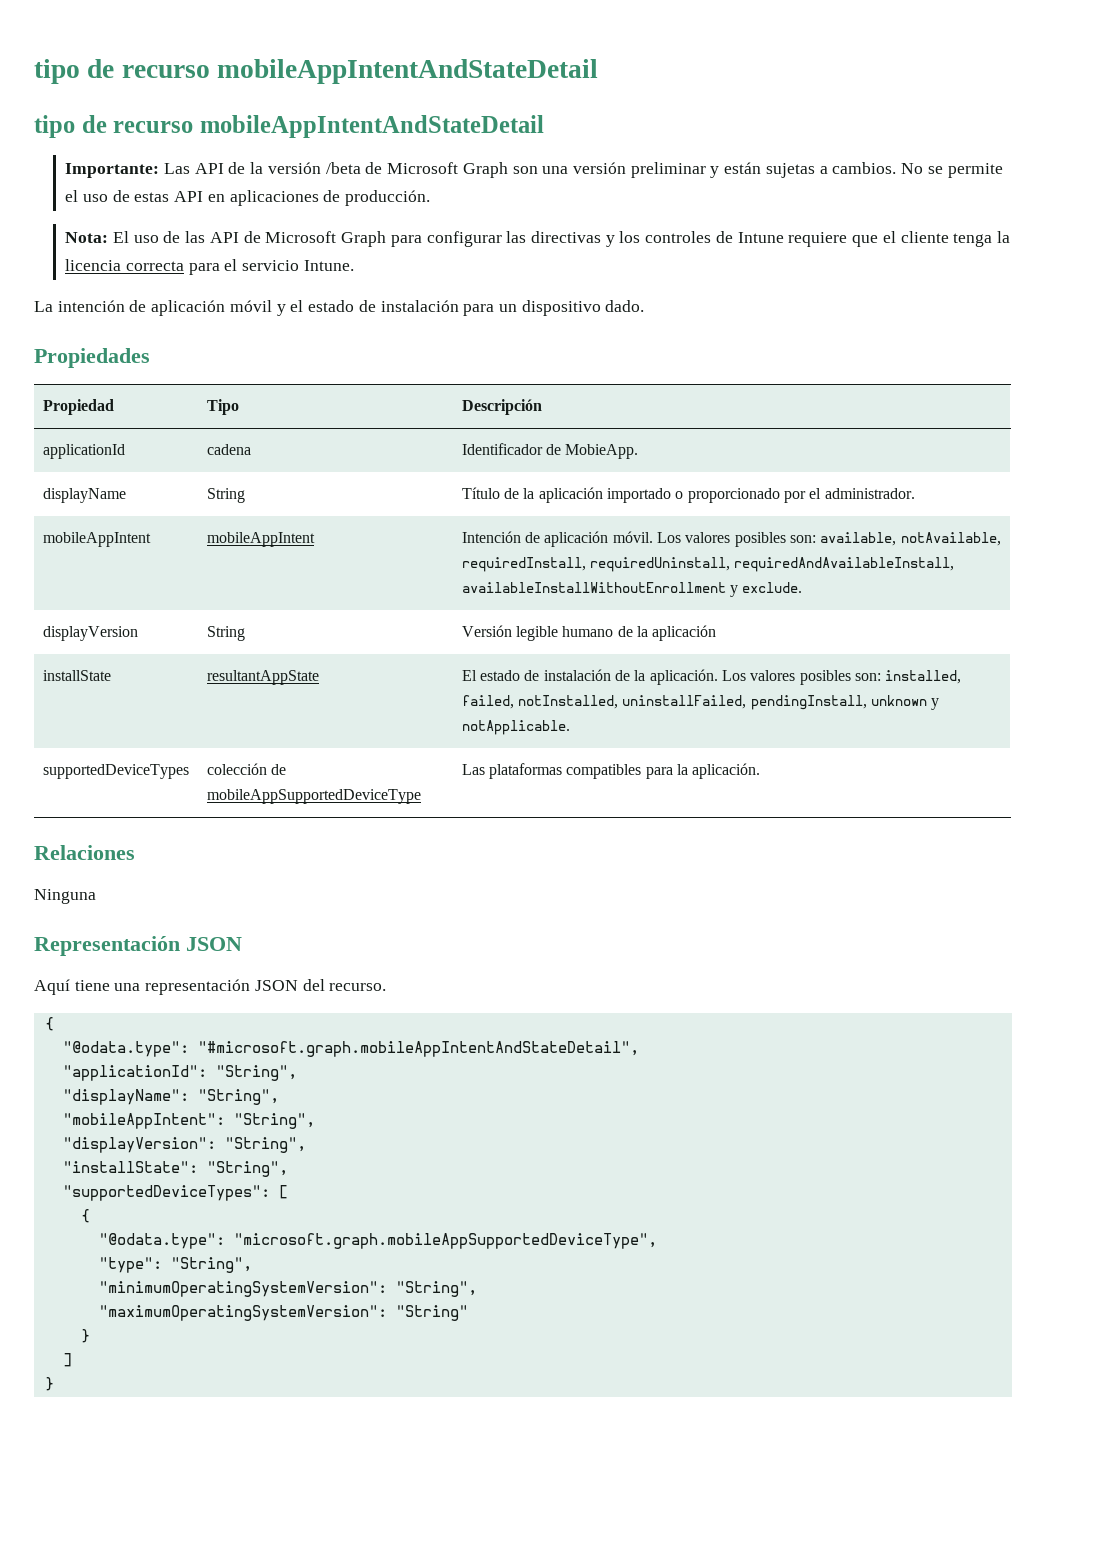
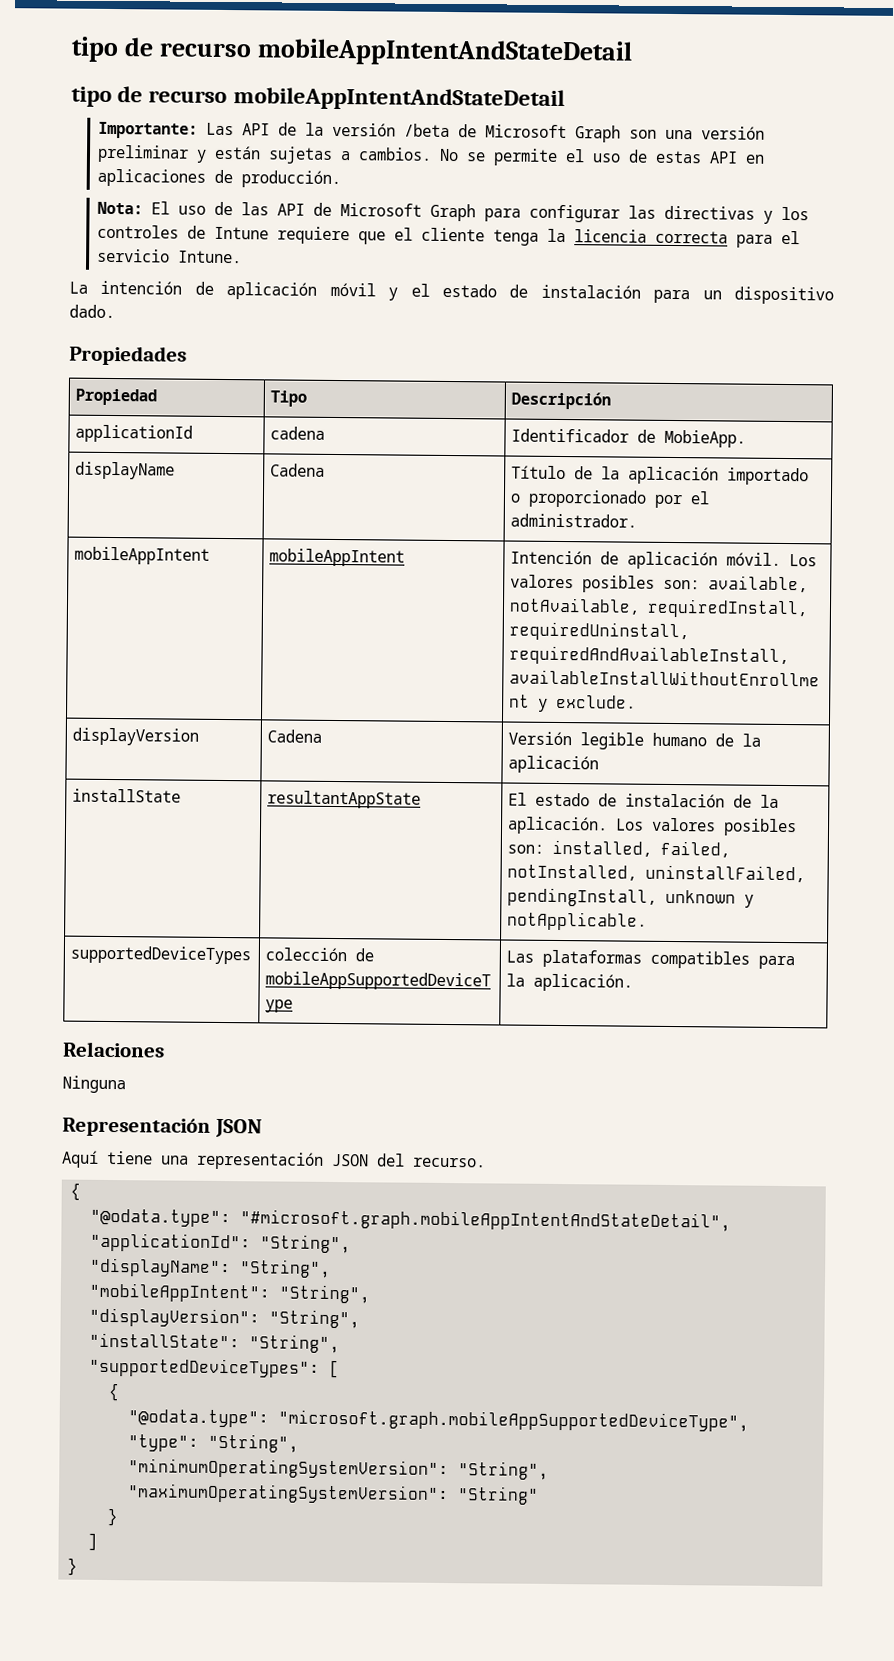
[206,488,245,503] String -> [270,463,326,477] Cadena
[206,626,245,641] String -> [267,729,323,743] Cadena

